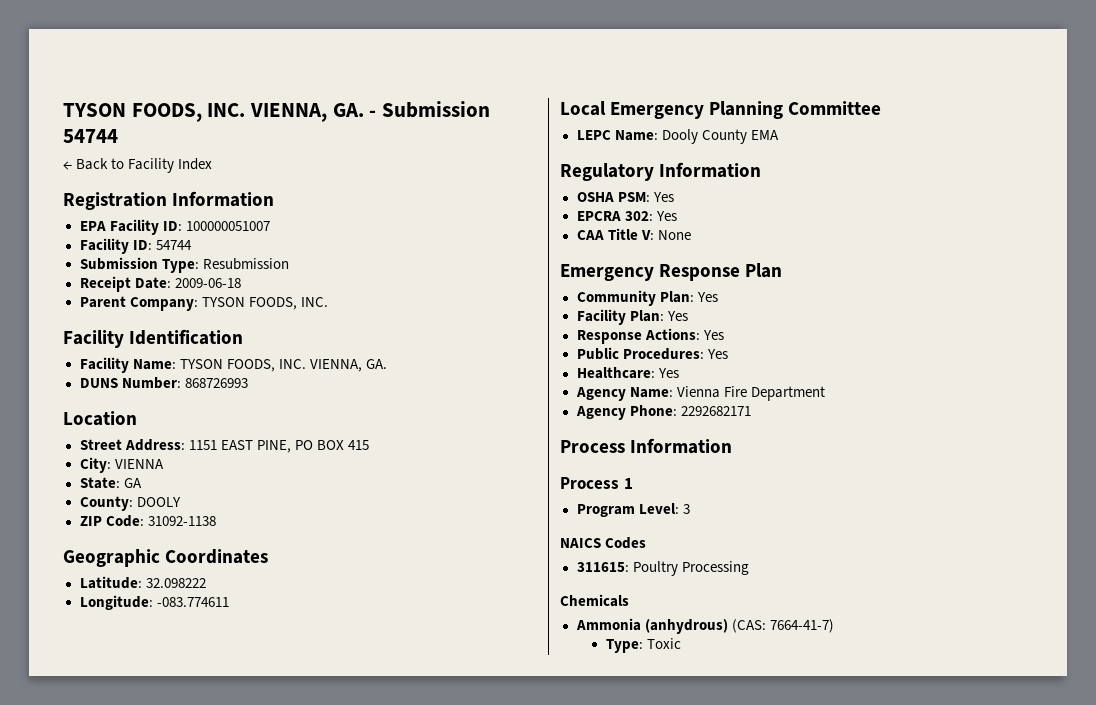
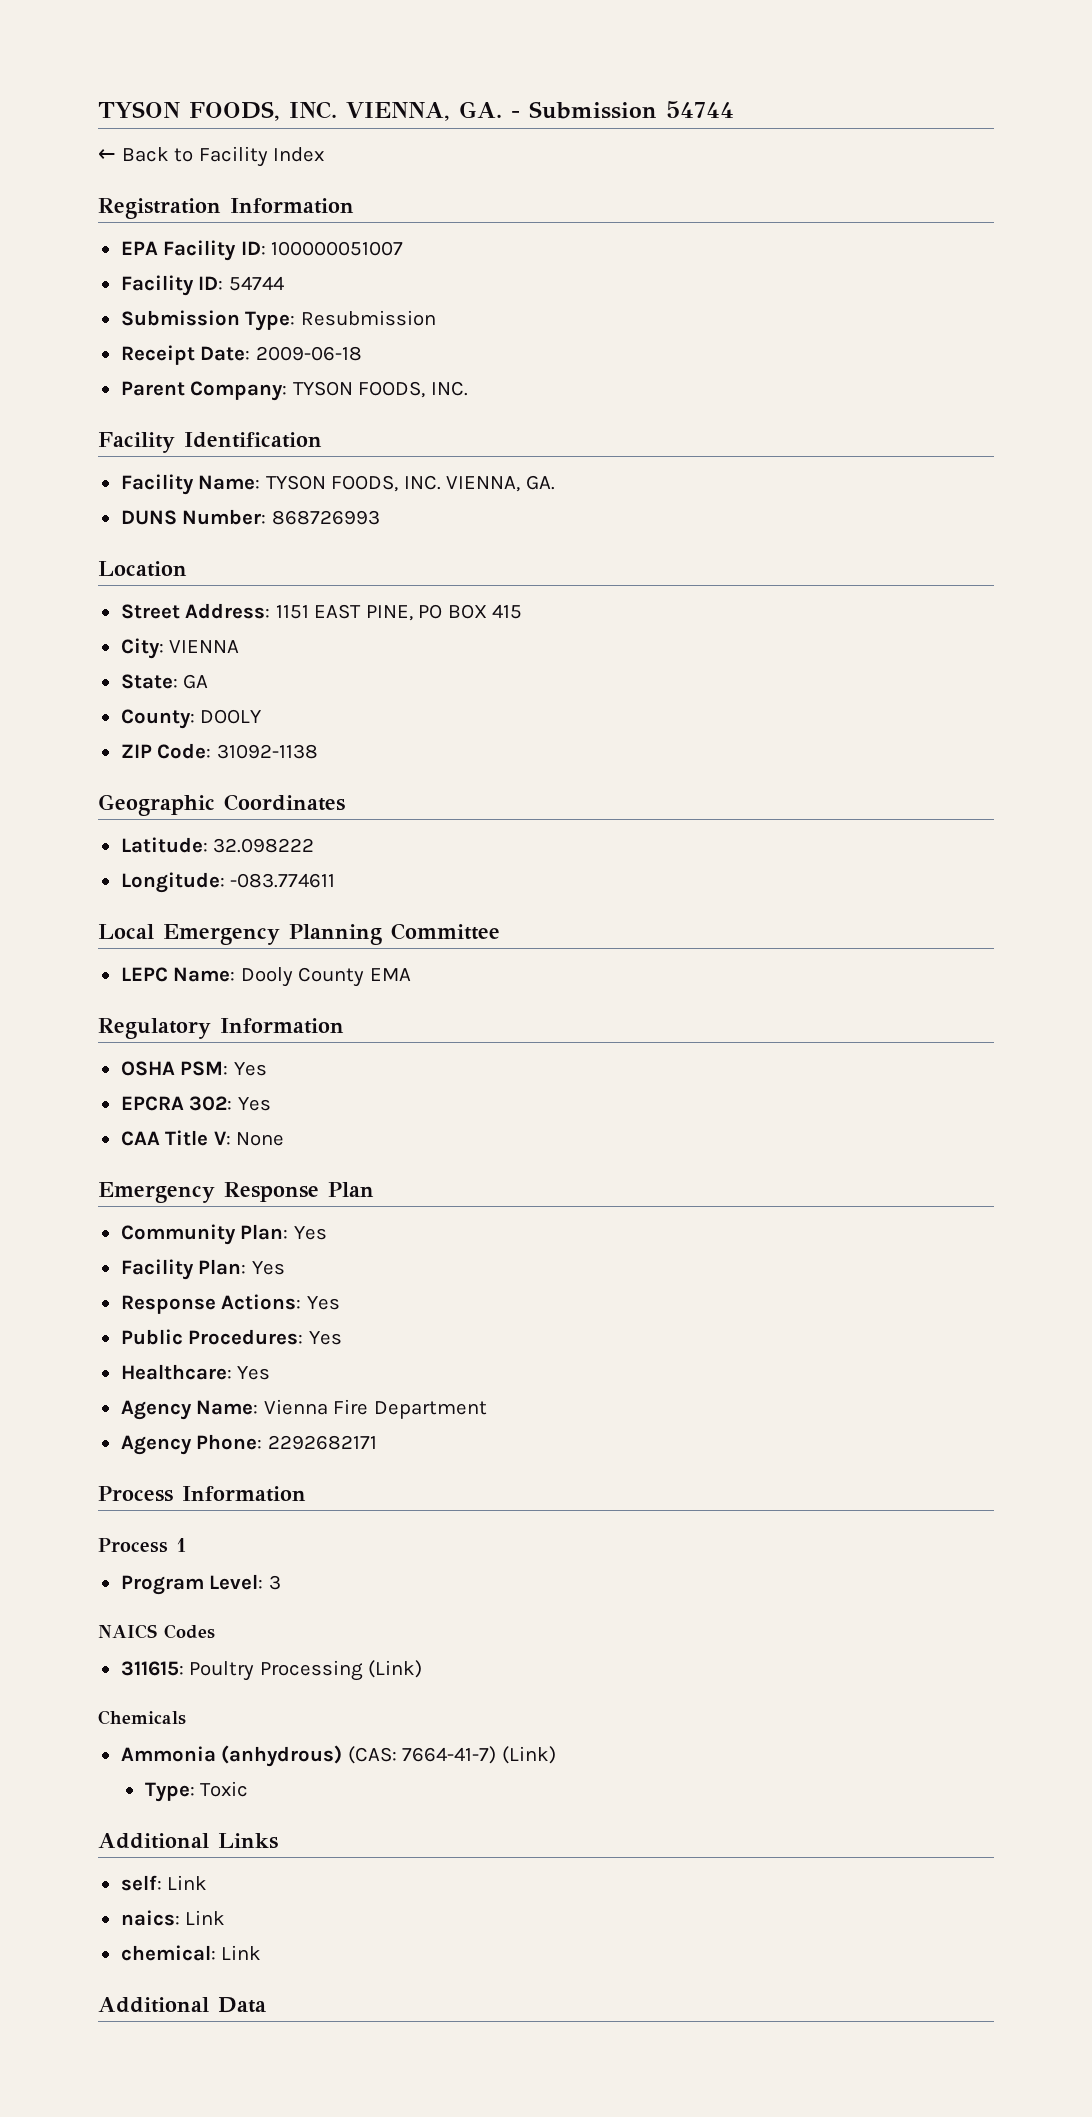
(749, 568) none -> [368,1660,423,1678] (Link)
(834, 626) none -> [501,1746,556,1764] (Link)
(681, 643) none -> [98,1833,278,1849] [120,1875,208,1891] [120,1910,226,1926] [120,1945,262,1961] [98,1997,266,2013] // Additional Links // self: Link // naics: Link // chemical: Link // Additional Data

